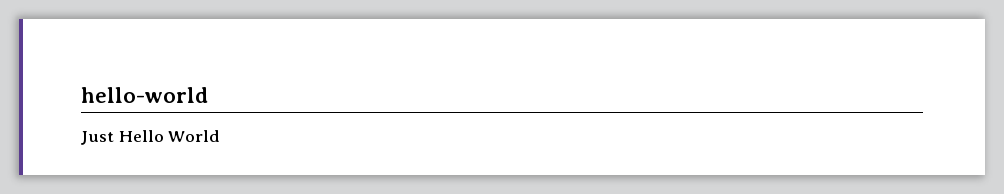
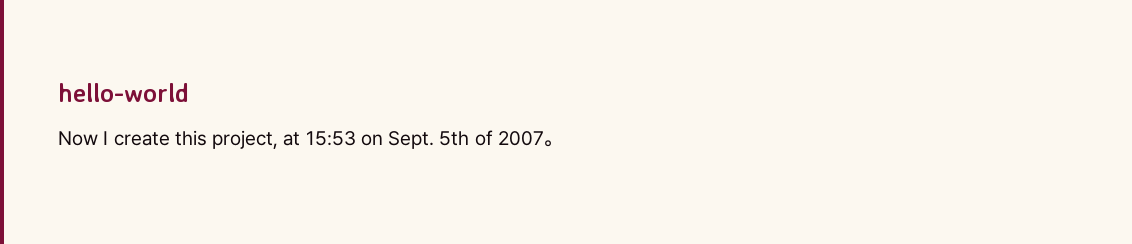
[81,130,221,145] Just Hello World -> [58,130,562,149] Now I create this project, at 15:53 on Sept. 5th of 2007。

